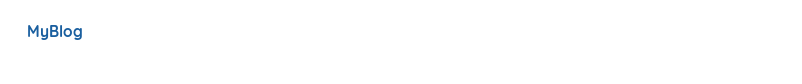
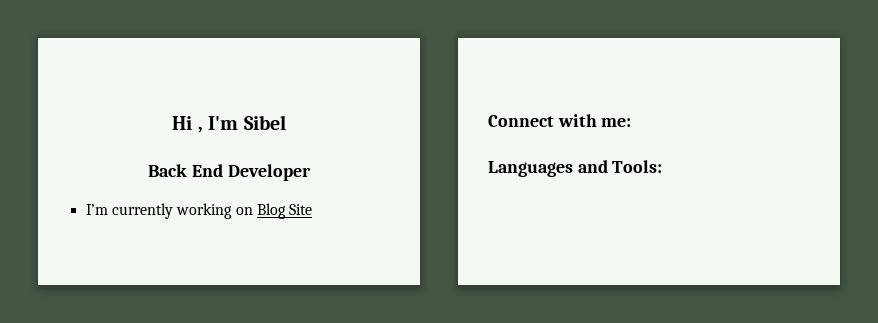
[27,25,83,40] MyBlog -> [172,115,286,133] [148,164,311,181] [85,203,313,219] [488,114,632,127] [488,160,663,177] Hi , I'm Sibel // Back End Developer // I’m currently working on Blog Site // Connect with me: // Languages and Tools:

